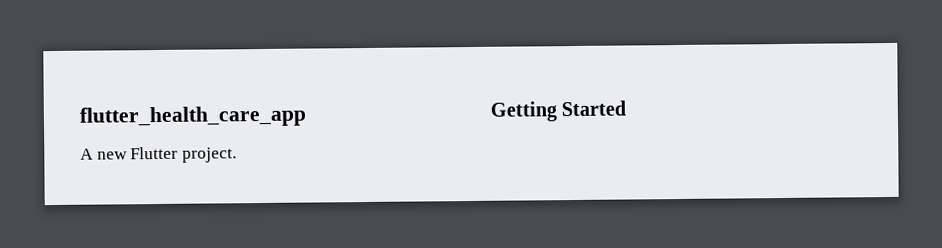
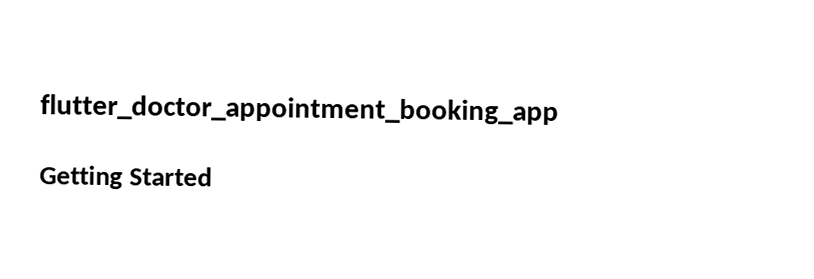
[79,105,307,128] [80,146,237,163] flutter_health_care_app // A new Flutter project. -> [40,94,559,126] flutter_doctor_appointment_booking_app

